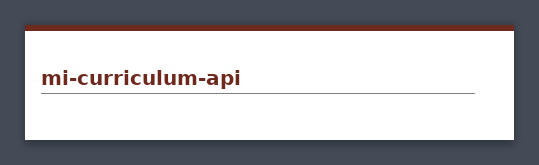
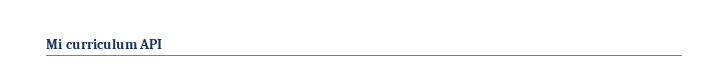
[41,70,241,89] mi-curriculum-api -> [46,38,163,49] Mi curriculum API

